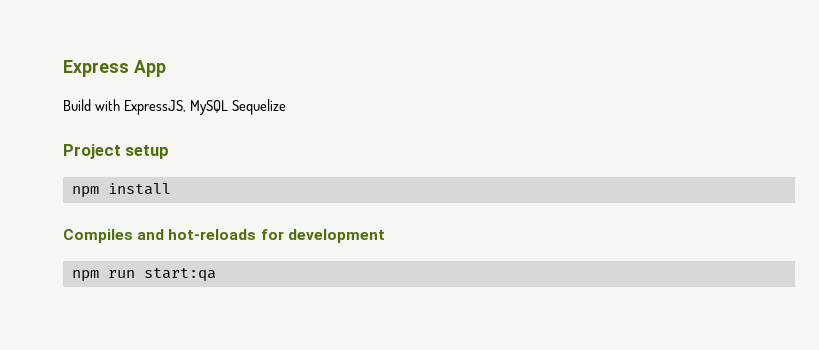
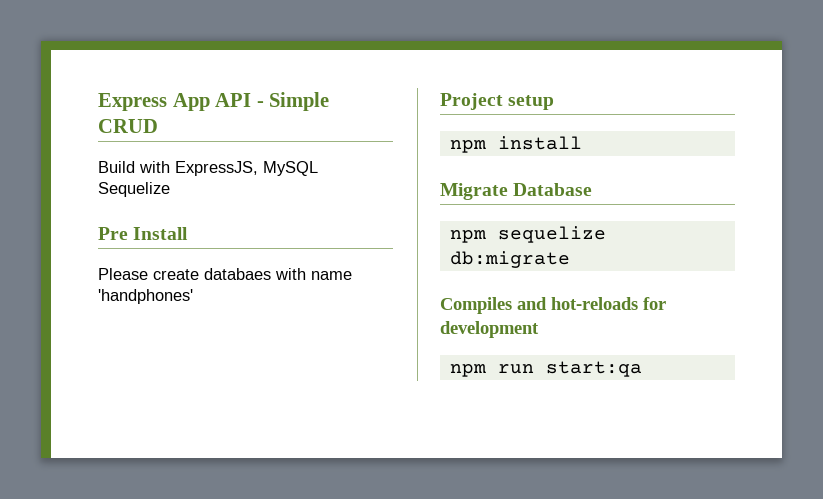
(166, 68) none -> [215,92,330,111] [98,119,158,133] API - Simple CRUD
(286, 107) none -> [98,227,189,240] [98,268,352,280] [98,289,193,304] // Pre Install // Please create databaes with name 'handphones'
(171, 189) none -> [440,183,593,200] [449,226,606,243] [449,251,570,268] // Migrate Database // npm sequelize db:migrate

